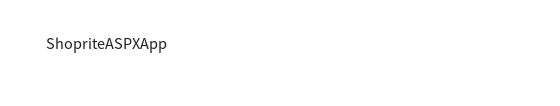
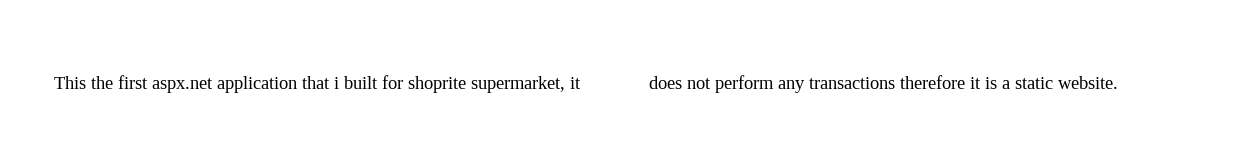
[46,37,167,53] ShopriteASPXApp -> [54,75,1118,93] This the first aspx.net application that i built for shoprite supermarket, it does not perform any transactions therefore it is a static website.

